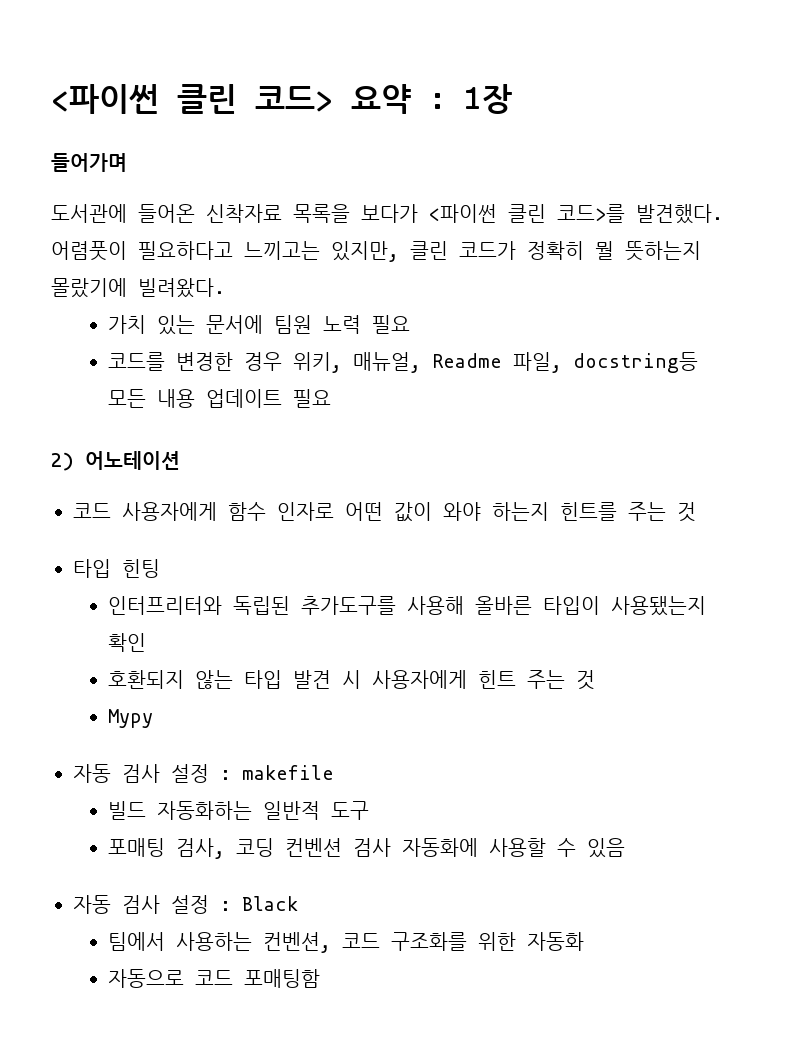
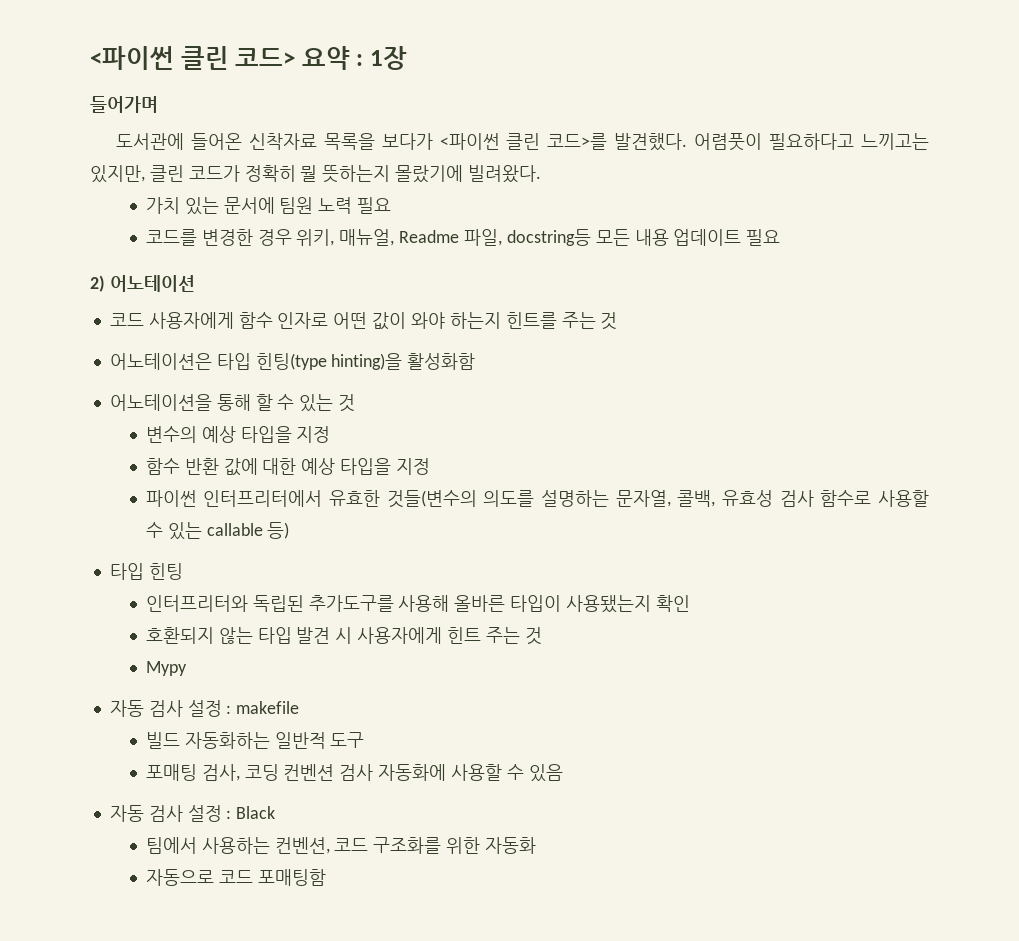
(696, 512) none -> [109,353,476,370] [109,394,356,412] [145,426,331,443] [145,458,430,476] [145,490,930,508] [145,522,290,540] // 어노테이션은 타입 힌팅(type hinting)을 활성화함 // 어노테이션을 통해 할 수 있는 것 // 변수의 예상 타입을 지정 // 함수 반환 값에 대한 예상 타입을 지정 // 파이썬 인터프리터에서 유효한 것들(변수의 의도를 설명하는 문자열, 콜백, 유효성 검사 함수로 사용할 수 있는 callable 등)

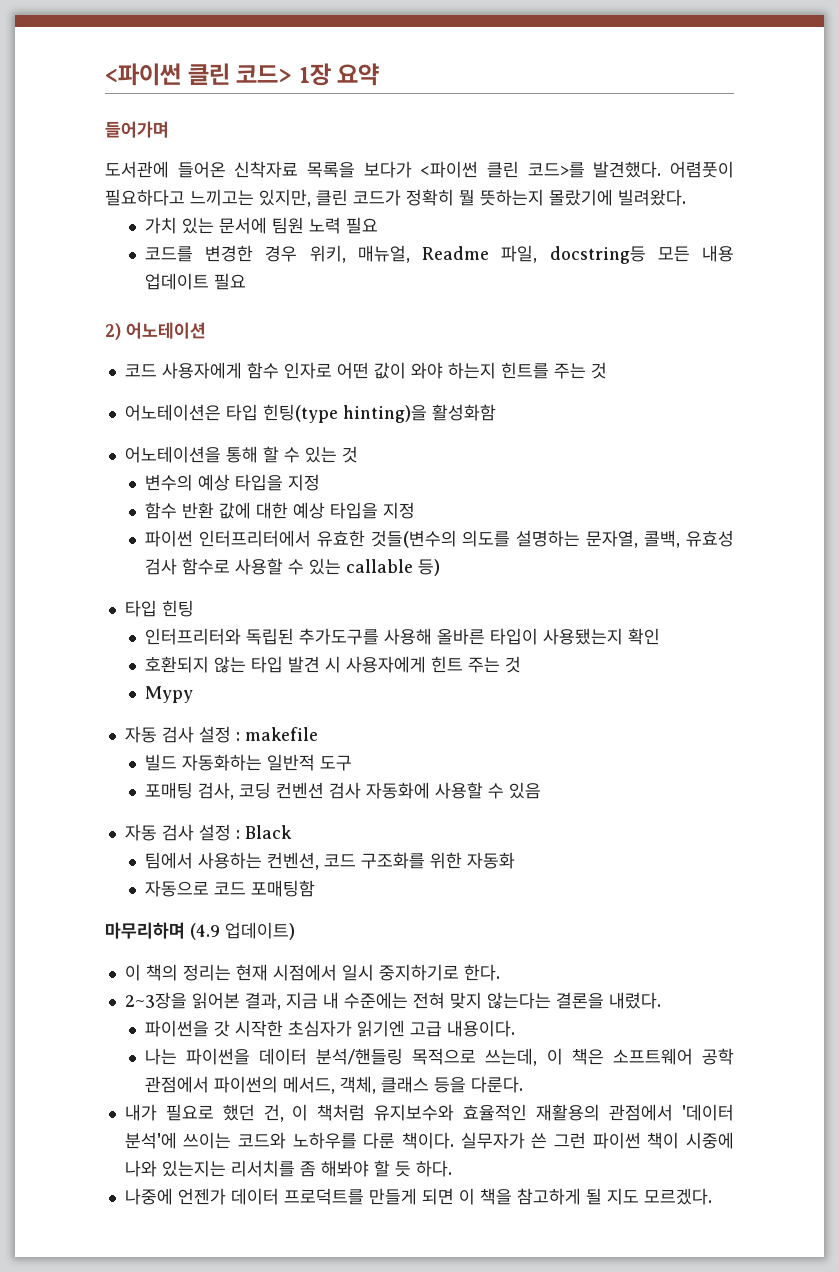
(296, 57) none -> [298,63,331,86] 1장
[356,46,408,70] : 1장 -> (380, 74) none
(326, 877) none -> [105,922,295,940] [124,964,500,981] [124,992,661,1010] [144,1020,515,1037] [144,1048,734,1066] [144,1076,523,1094] [124,1104,735,1122] [124,1132,735,1149] [124,1160,452,1177] [124,1188,712,1205] // 마무리하며 (4.9 업데이트) // 이 책의 정리는 현재 시점에서 일시 중지하기로 한다. // 2~3장을 읽어본 결과, 지금 내 수준에는 전혀 맞지 않는다는 결론을 내렸다. // 파이썬을 갓 시작한 초심자가 읽기엔 고급 내용이다. // 나는 파이썬을 데이터 분석/핸들링 목적으로 쓰는데, 이 책은 소프트웨어 공학 관점에서 파이썬의 메서드, 객체, 클래스 등을 다룬다. // 내가 필요로 했던 건, 이 책처럼 유지보수와 효율적인 재활용의 관점에서 '데이터 분석'에 쓰이는 코드와 노하우를 다룬 책이다. 실무자가 쓴 그런 파이썬 책이 시중에 나와 있는지는 리서치를 좀 해봐야 할 듯 하다. // 나중에 언젠가 데이터 프로덕트를 만들게 되면 이 책을 참고하게 될 지도 모르겠다.

